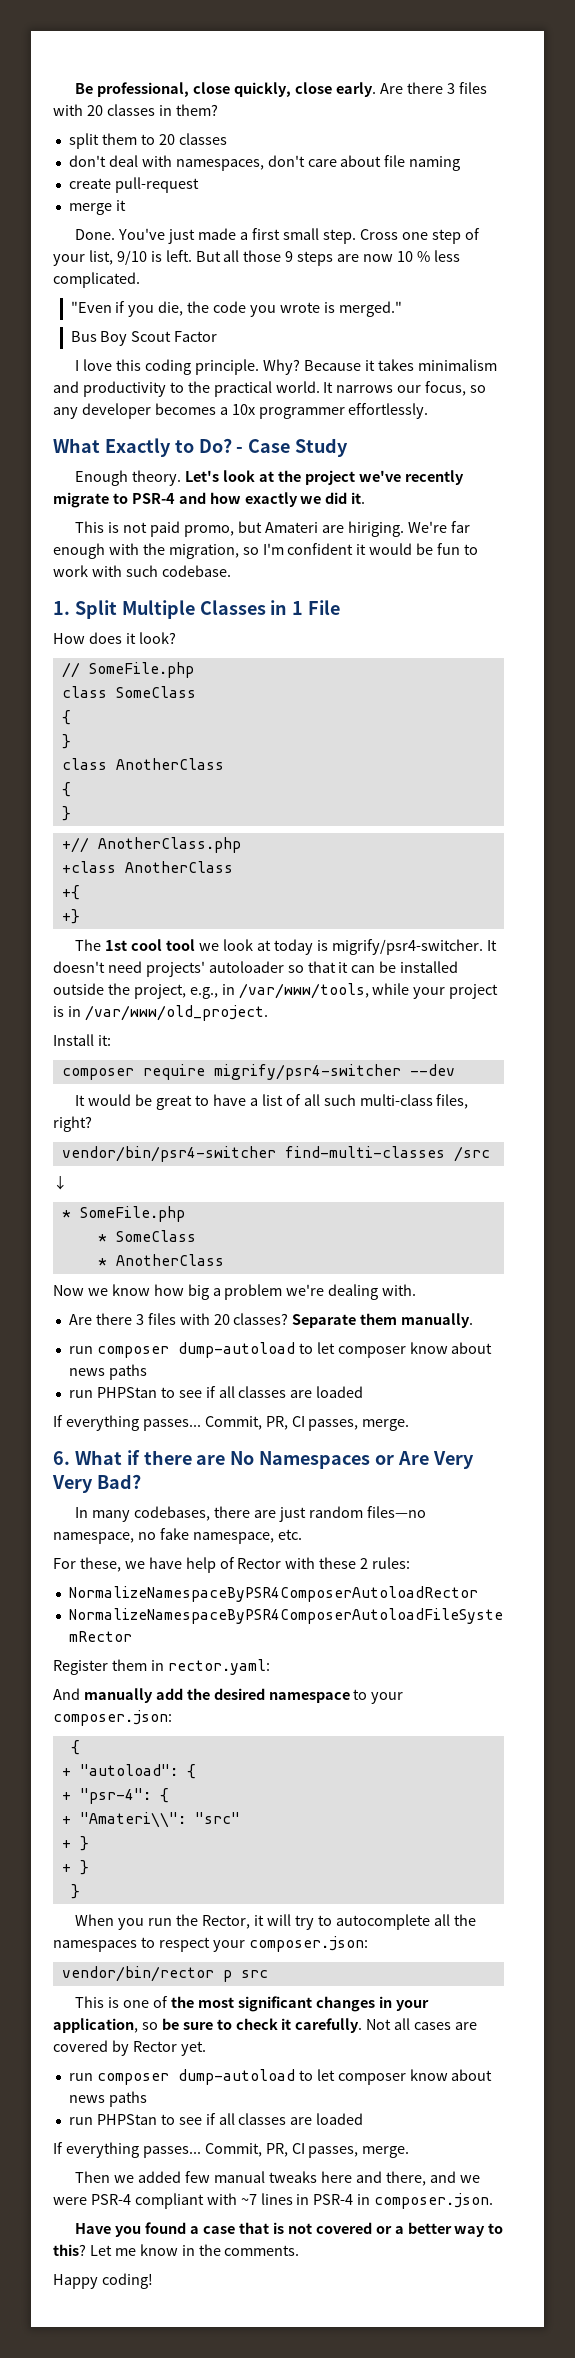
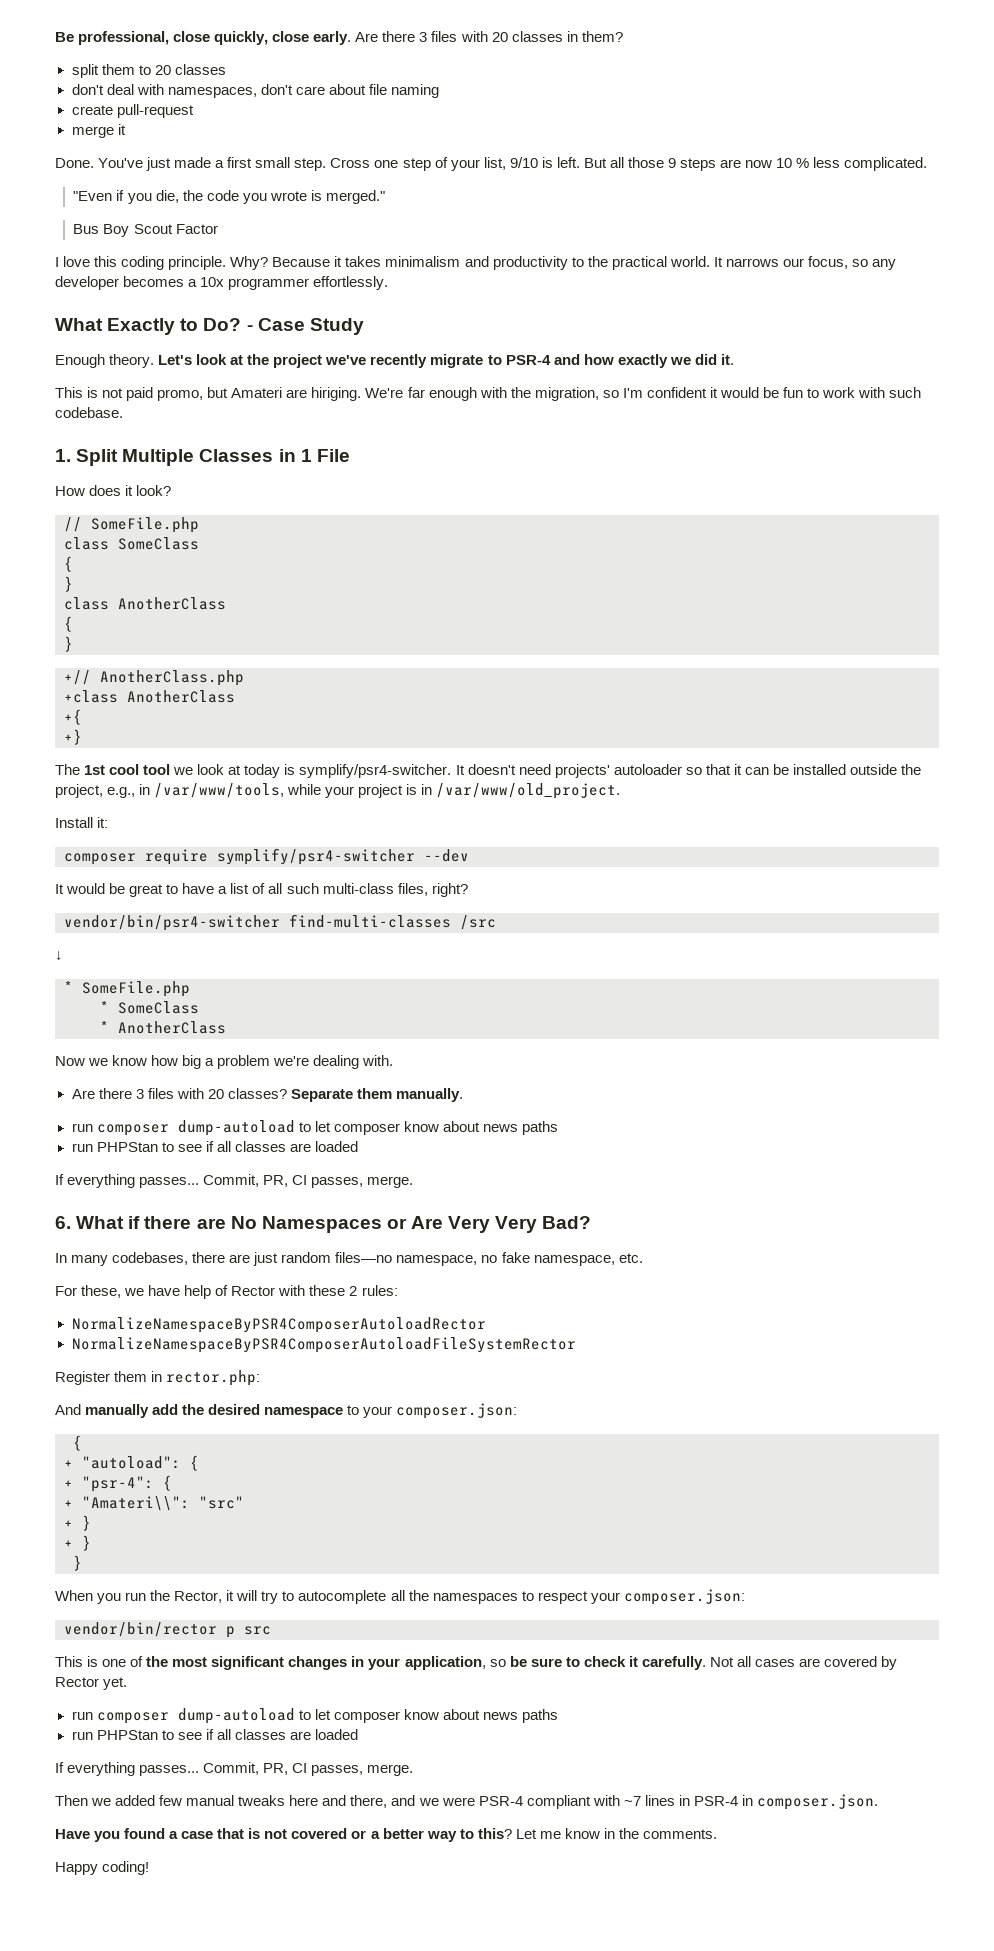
[331,939,483,955] migrify/psr4-switcher. -> [299,764,452,778] symplify/psr4-switcher.
[213,1064,401,1080] migrify/psr4-switcher -> [217,848,415,865] symplify/psr4-switcher
[167,1659,270,1675] rector.yaml: -> [166,1370,261,1386] rector.php:

